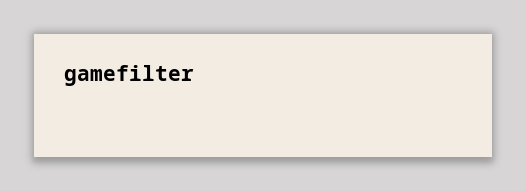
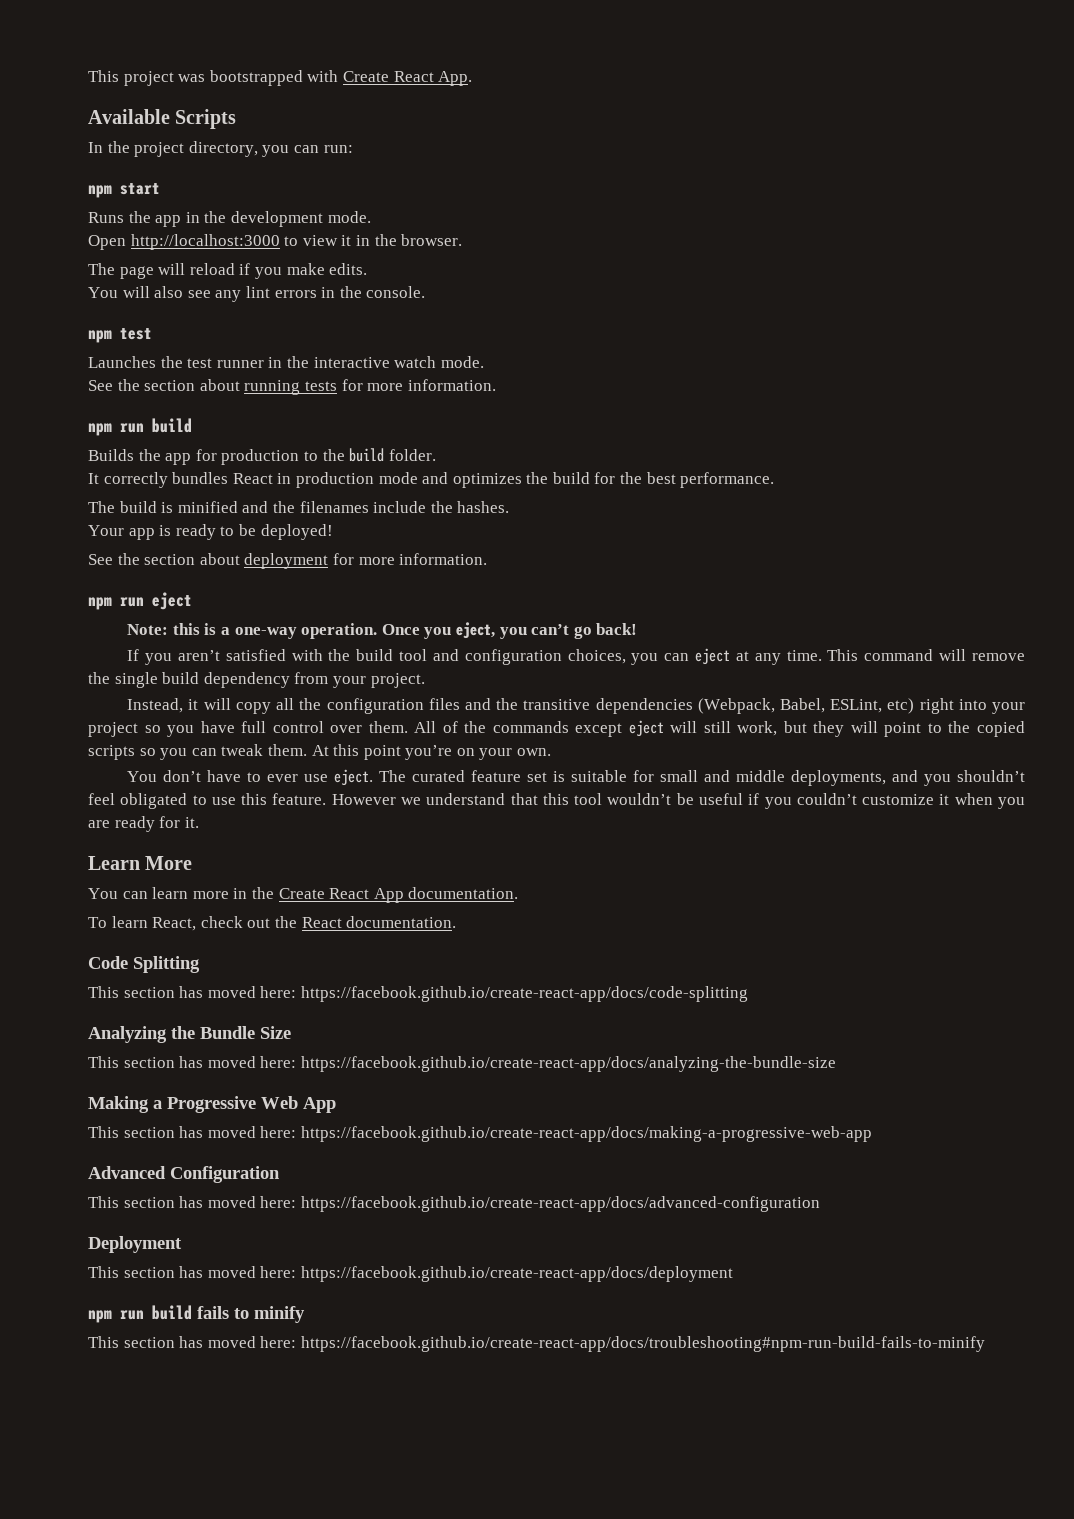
[64,65,194,86] gamefilter -> [88,70,473,86] [88,109,237,129] [88,141,353,157] [88,183,160,198] [88,211,371,227] [88,234,463,250] [88,263,368,279] [88,286,426,302] [88,328,152,343] [88,356,484,368] [88,379,496,395] [88,418,192,436] [88,448,436,465] [88,472,775,488] [88,501,510,513] [88,524,333,540] [88,553,488,569] [88,592,192,610] [127,622,638,639] [127,648,1026,665] [88,672,425,688] [127,698,1025,714] [88,720,1025,737] [88,744,552,760] [127,769,1026,786] [88,793,1026,809] [88,816,199,832] [88,856,193,870] [88,887,519,903] [88,916,457,931] [88,956,200,973] [88,986,748,1002] [88,1026,291,1043] [88,1056,836,1072] [88,1096,336,1113] [88,1126,872,1142] [88,1166,280,1183] [88,1196,820,1212] [88,1236,182,1253] [88,1266,733,1282] [88,1305,305,1323] [88,1336,985,1352] This project was bootstrapped with Create React App. // Available Scripts // In the project directory, you can run: // npm start // Runs the app in the development mode. // Open http://localhost:3000 to view it in the browser. // The page will reload if you make edits. // You will also see any lint errors in the console. // npm test // Launches the test runner in the interactive watch mode. // See the section about running tests for more information. // npm run build // Builds the app for production to the build folder. // It correctly bundles React in production mode and optimizes the build for the best performance. // The build is minified and the filenames include the hashes. // Your app is ready to be deployed! // See the section about deployment for more information. // npm run eject // Note: this is a one-way operation. Once you eject, you can’t go back! // If you aren’t satisfied with the build tool and configuration choices, you can eject at any time. This command will remove the single build dependency from your project. // Instead, it will copy all the configuration files and the transitive dependencies (Webpack, Babel, ESLint, etc) right into your project so you have full control over them. All of the commands except eject will still work, but they will point to the copied scripts so you can tweak them. At this point you’re on your own. // You don’t have to ever use eject. The curated feature set is suitable for small and middle deployments, and you shouldn’t feel obligated to use this feature. However we understand that this tool wouldn’t be useful if you couldn’t customize it when you are ready for it. // Learn More // You can learn more in the Create React App documentation. // To learn React, check out the React documentation. // Code Splitting // This section has moved here: https://facebook.github.io/create-react-app/docs/code-splitting // Analyzing the Bundle Size // This section has moved here: https://facebook.github.io/create-react-app/docs/analyzing-the-bundle-size // Making a Progressive Web App // This section has moved here: https://facebook.github.io/create-react-app/docs/making-a-progressive-web-app // Advanced Configuration // This section has moved here: https://facebook.github.io/create-react-app/docs/advanced-configuration // Deployment // This section has moved here: https://facebook.github.io/create-react-app/docs/deployment // npm run build fails to minify // This section has moved here: https://facebook.github.io/create-react-app/docs/troubleshooting#npm-run-build-fails-to-minify

